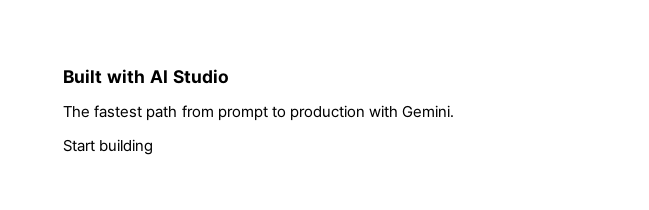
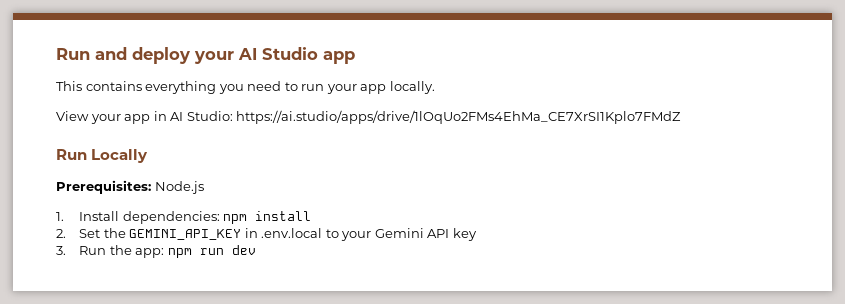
[63,69,229,84] [63,105,455,121] [63,139,154,155] Built with AI Studio // The fastest path from prompt to production with Gemini. // Start building -> [56,47,355,64] [56,81,435,94] [56,110,682,124] [56,149,149,163] [56,180,204,194] [56,211,312,224] [56,228,477,241] [56,245,256,258] Run and deploy your AI Studio app // This contains everything you need to run your app locally. // View your app in AI Studio: https://ai.studio/apps/drive/1lOqUo2FMs4EhMa_CE7XrSI1Kplo7FMdZ // Run Locally // Prerequisites: Node.js // 1. Install dependencies: npm install // 2. Set the GEMINI_API_KEY in .env.local to your Gemini API key // 3. Run the app: npm run dev

